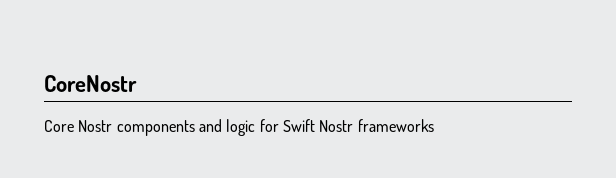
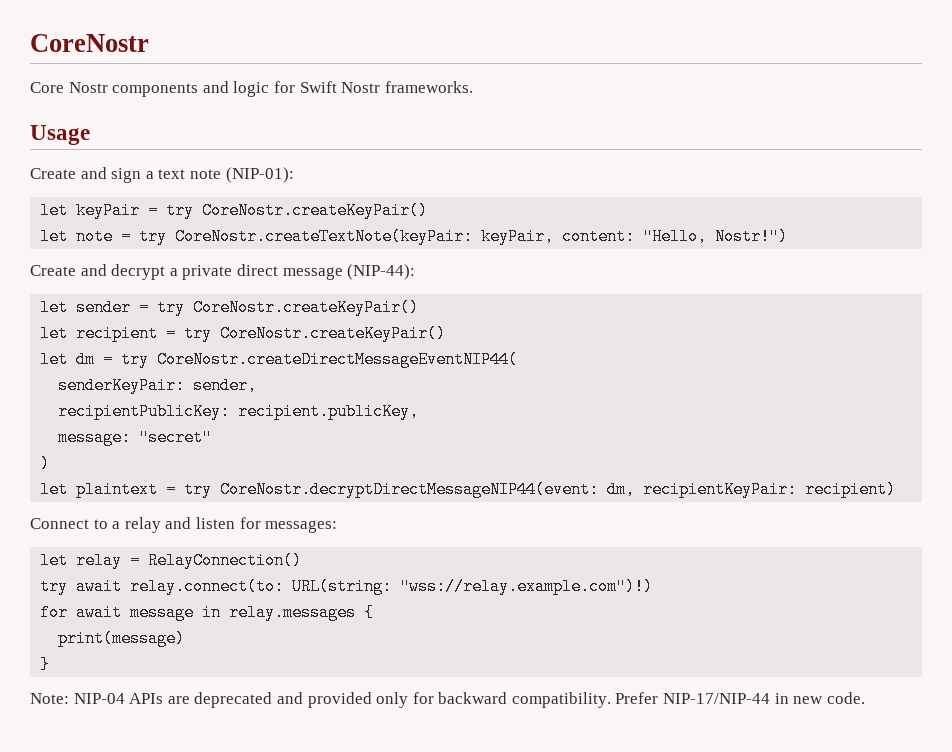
[357,119,434,132] frameworks -> [384,81,473,93] [30,125,90,145] [30,167,294,183] [40,202,429,219] [40,228,789,245] [30,264,416,280] [40,299,420,316] [40,325,447,342] [40,351,519,368] [58,377,258,394] [58,403,420,420] [58,429,213,446] [40,455,51,472] [40,481,897,498] [30,517,338,533] [40,552,303,569] [40,578,654,595] [40,604,375,621] [58,630,186,647] [40,656,51,673] [30,692,865,708] frameworks. // Usage // Create and sign a text note (NIP-01): // let keyPair = try CoreNostr.createKeyPair() // let note = try CoreNostr.createTextNote(keyPair: keyPair, content: "Hello, Nostr!") // Create and decrypt a private direct message (NIP-44): // let sender = try CoreNostr.createKeyPair() // let recipient = try CoreNostr.createKeyPair() // let dm = try CoreNostr.createDirectMessageEventNIP44( // senderKeyPair: sender, // recipientPublicKey: recipient.publicKey, // message: "secret" // ) // let plaintext = try CoreNostr.decryptDirectMessageNIP44(event: dm, recipientKeyPair: recipient) // Connect to a relay and listen for messages: // let relay = RelayConnection() // try await relay.connect(to: URL(string: "wss://relay.example.com")!) // for await message in relay.messages { // print(message) // } // Note: NIP-04 APIs are deprecated and provided only for backward compatibility. Prefer NIP-17/NIP-44 in new code.

